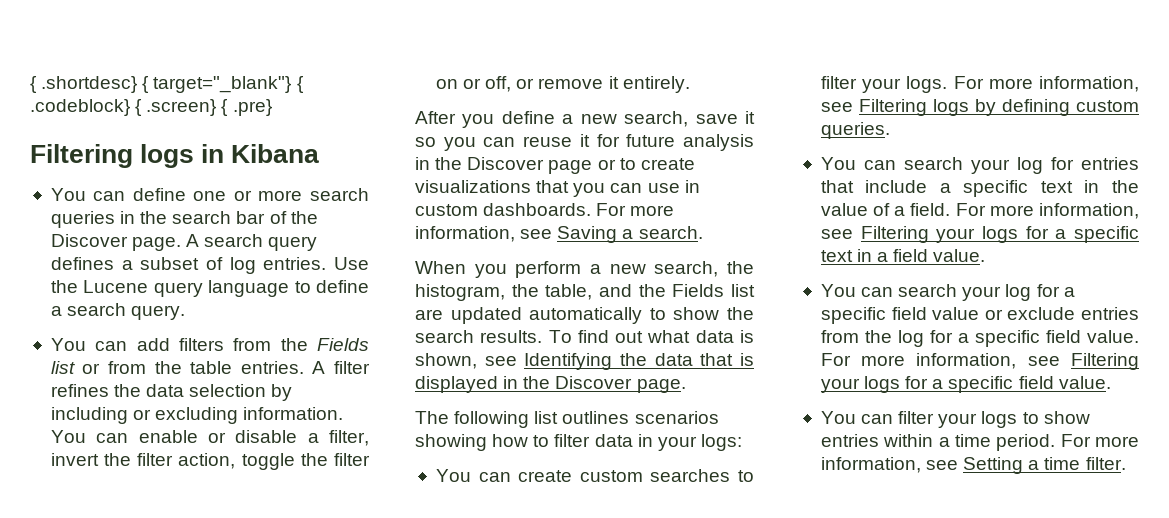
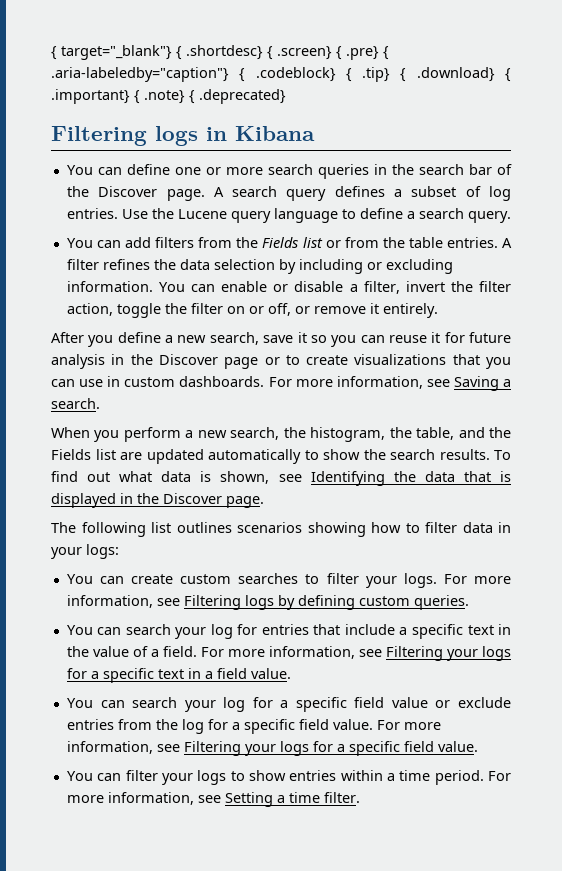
[30,76,150,93] { .shortdesc} { -> [51,46,57,60] {
[30,99,130,116] .codeblock} -> [186,45,263,60] .shortdesc}
(272, 107) none -> [383,46,389,60] [51,67,511,82] [51,89,286,104] { .aria-labeledby="caption"} { .codeblock} { .tip} { .download} { .important} { .note} { .deprecated}

